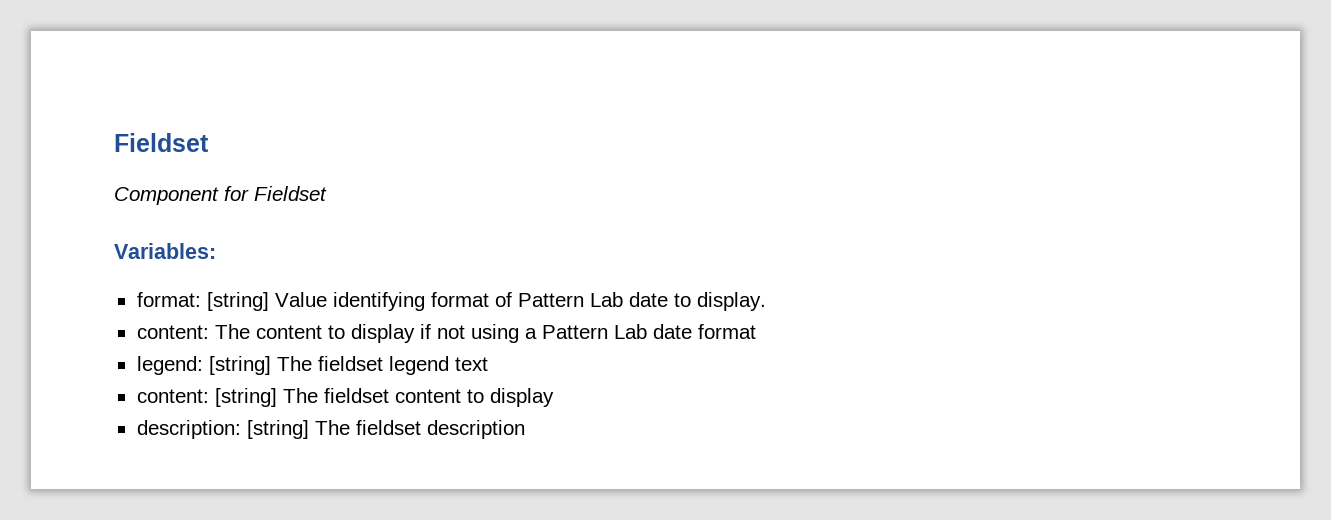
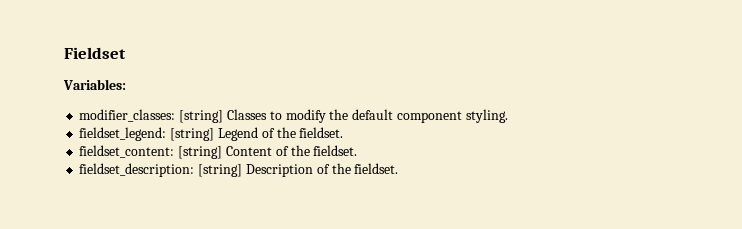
[114,133,209,152] [114,186,327,205] [114,243,216,259] [136,292,766,311] [136,324,756,343] [136,356,488,375] [136,388,554,407] [136,420,525,439] Fieldset // Component for Fieldset // Variables: // format: [string] Value identifying format of Pattern Lab date to display. // content: The content to display if not using a Pattern Lab date format // legend: [string] The fieldset legend text // content: [string] The fieldset content to display // description: [string] The fieldset description -> [64,47,126,59] [63,79,126,90] [79,109,508,123] [79,127,344,141] [79,145,358,159] [79,163,399,177] Fieldset // Variables: // modifier_classes: [string] Classes to modify the default component styling. // fieldset_legend: [string] Legend of the fieldset. // fieldset_content: [string] Content of the fieldset. // fieldset_description: [string] Description of the fieldset.

